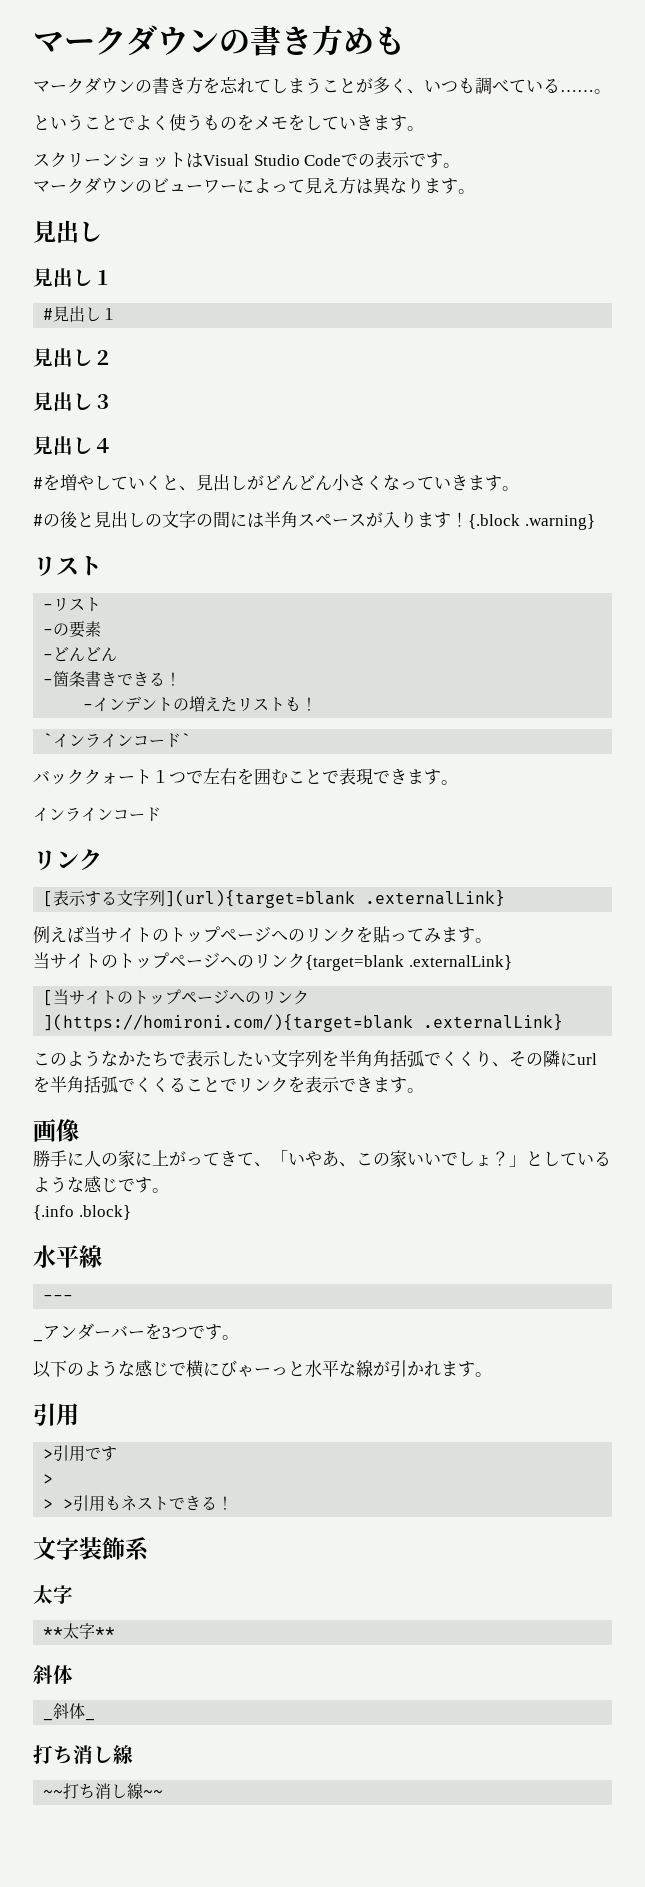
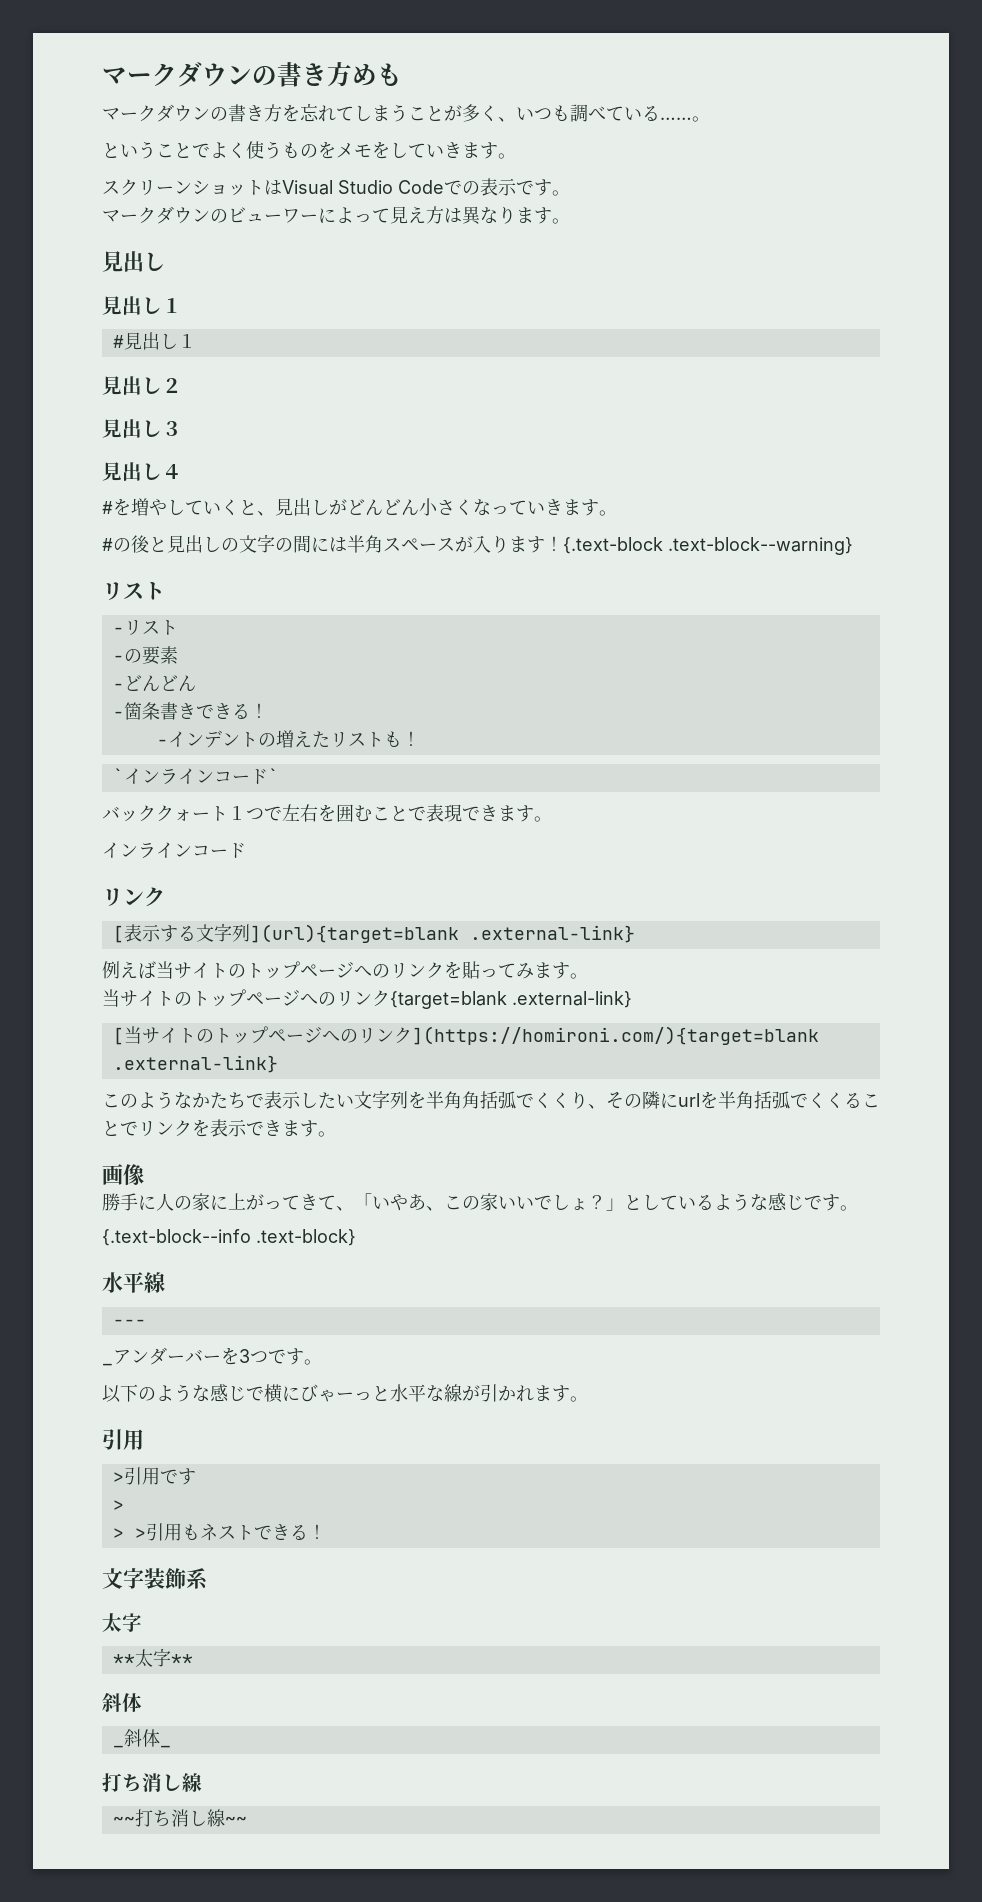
[468,514,595,530] {.block .warning} -> [563,537,853,555] {.text-block .text-block--warning}
[365,890,506,907] .externalLink} -> [469,925,635,943] .external-link}
[408,955,512,970] .externalLink} -> [512,991,632,1008] .external-link}
[423,1014,564,1031] .externalLink} -> [112,1055,278,1073] .external-link}
[33,1205,131,1220] {.info .block} -> [102,1229,356,1246] {.text-block--info .text-block}

